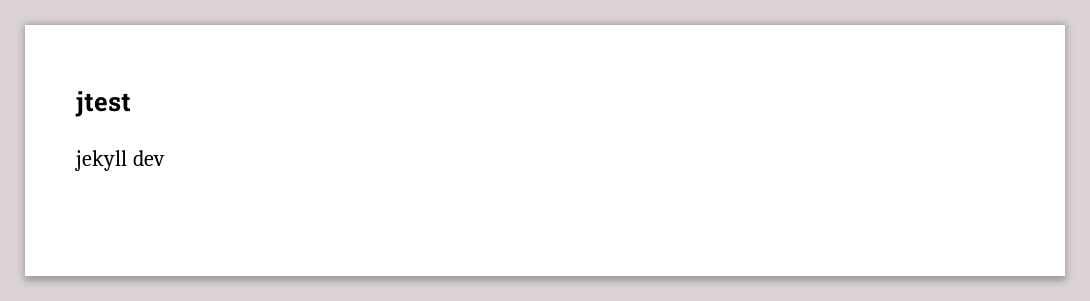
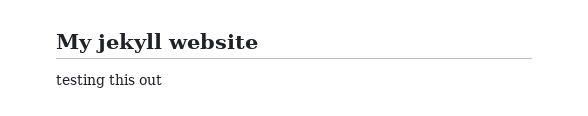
[75,91,131,117] [75,150,165,171] jtest // jekyll dev -> [56,33,258,53] [56,74,162,88] My jekyll website // testing this out

